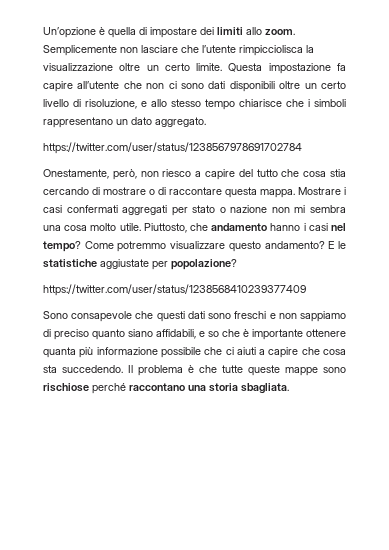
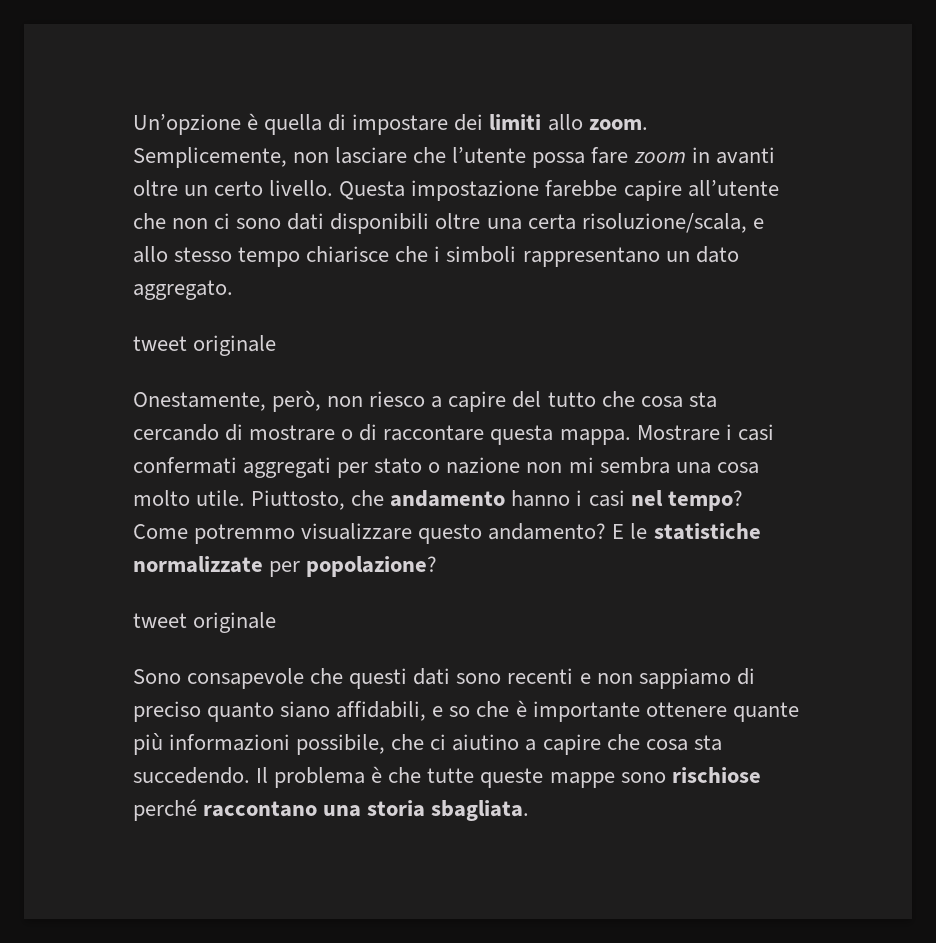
[43,45,117,56] Semplicemente -> [133,147,287,168] Semplicemente,
[239,45,314,56] [43,63,223,71] rimpicciolisca la visualizzazione oltre un certo limite. -> [532,147,775,168] [133,180,334,196] possa fare zoom in avanti oltre un certo livello.
[337,63,346,71] fa -> [545,180,618,197] farebbe
[304,81,346,89] [43,99,137,109] un certo livello di risoluzione, -> [486,213,747,233] una certa risoluzione/scala,
[43,142,302,154] https://twitter.com/user/status/1238567978691702784 -> [133,335,277,356] tweet originale
[330,169,347,177] stia -> [688,392,717,408] sta
[100,259,149,269] aggiustate -> [133,556,263,573] normalizzate
[43,284,306,296] https://twitter.com/user/status/1238568410239377409 -> [133,612,277,633] tweet originale
[234,311,267,319] freschi -> [507,668,574,684] recenti
[43,347,201,358] quanta più informazione possibile -> [732,702,799,722] [133,733,386,755] quante più informazioni possibile,
[236,347,256,355] aiuti -> [452,734,520,751] aiutino

